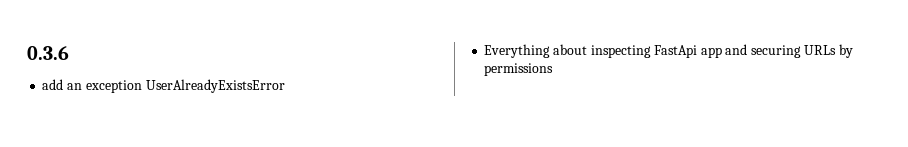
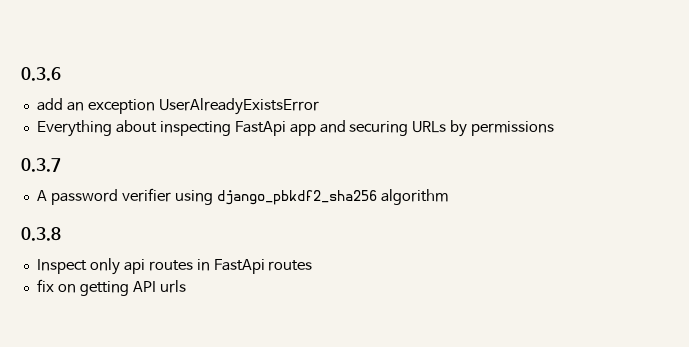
(554, 69) none -> [21,158,61,172] [36,188,448,205] [21,227,61,241] [36,258,313,275] [36,279,186,296] // 0.3.7 // A password verifier using django_pbkdf2_sha256 algorithm // 0.3.8 // Inspect only api routes in FastApi routes // fix on getting API urls

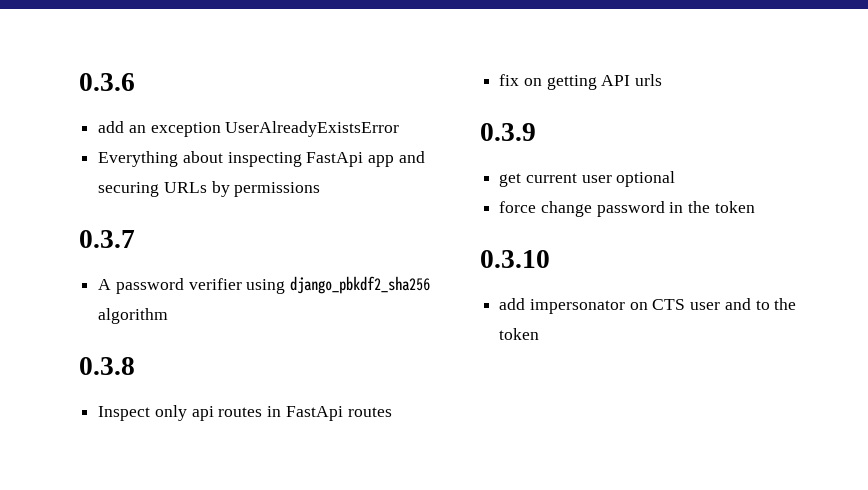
(186, 286) none -> [480,123,536,141] [499,171,676,187] [499,201,755,217] [480,250,550,268] [499,298,797,314] [499,328,540,340] // 0.3.9 // get current user optional // force change password in the token // 0.3.10 // add impersonator on CTS user and to the token

